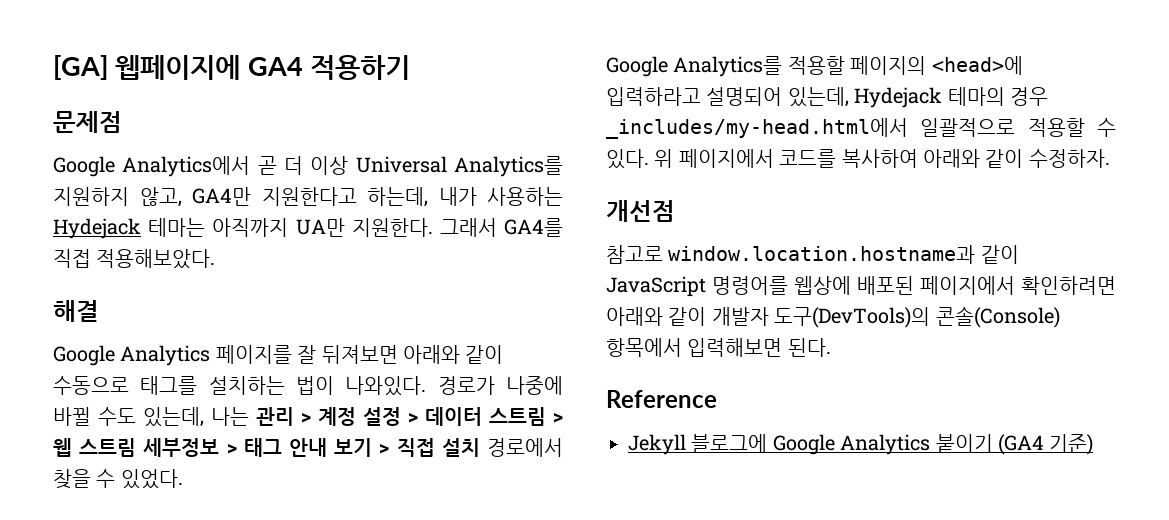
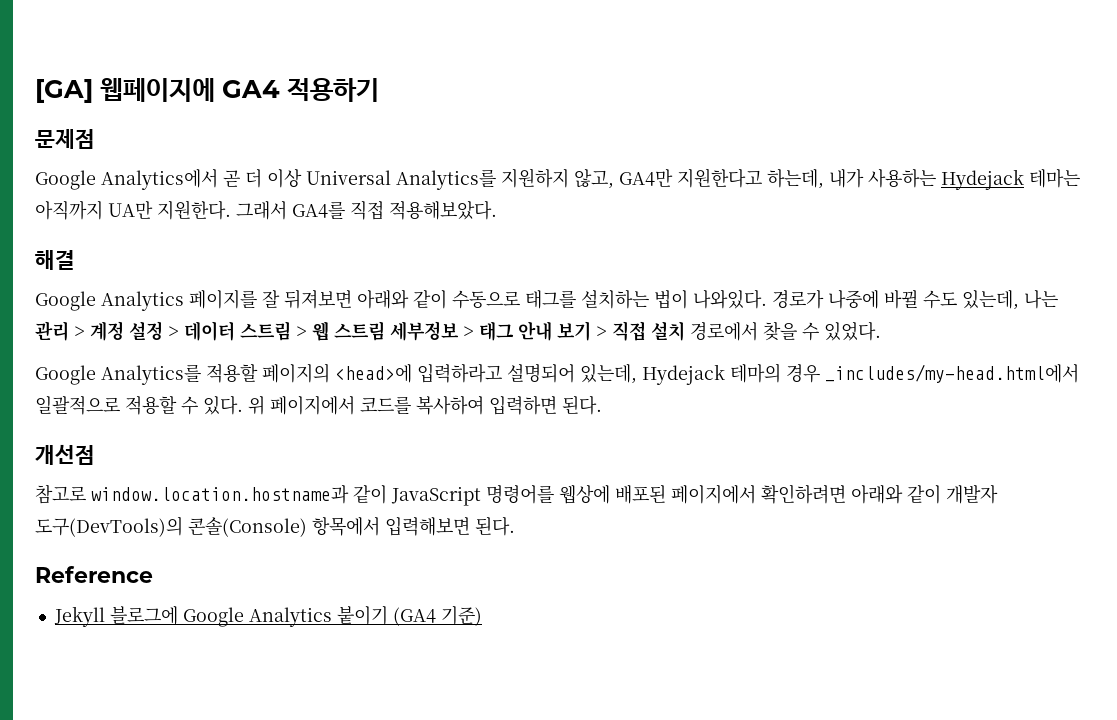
[923,149,1110,168] 아래와 같이 수정하자. -> [489,395,602,415] 입력하면 된다.

